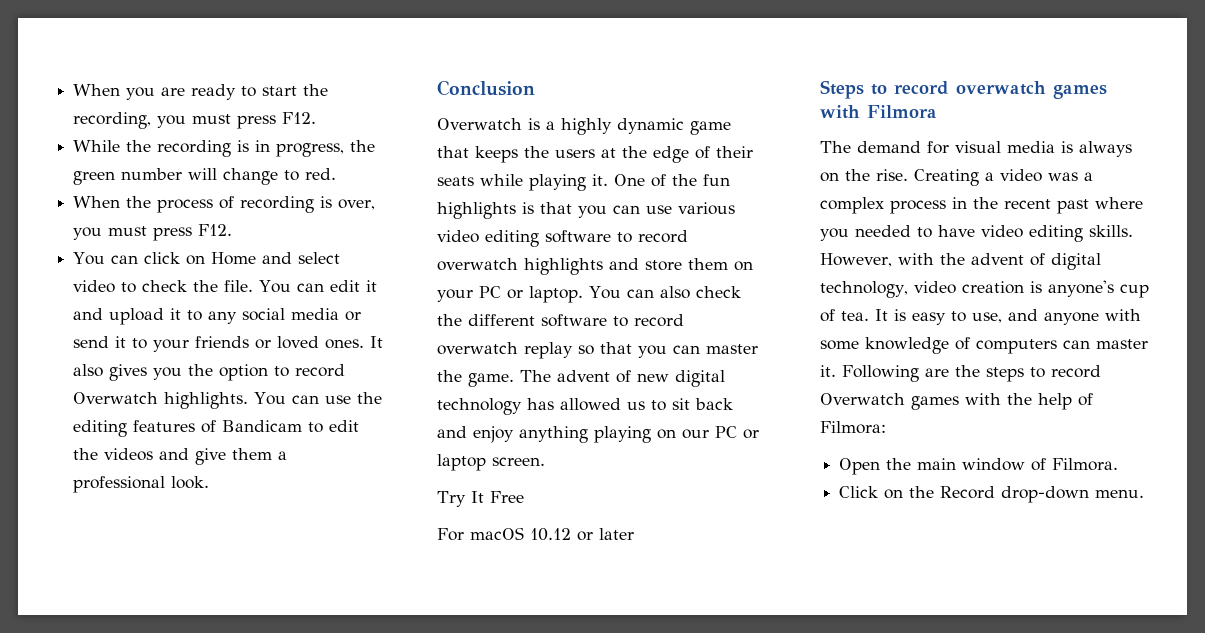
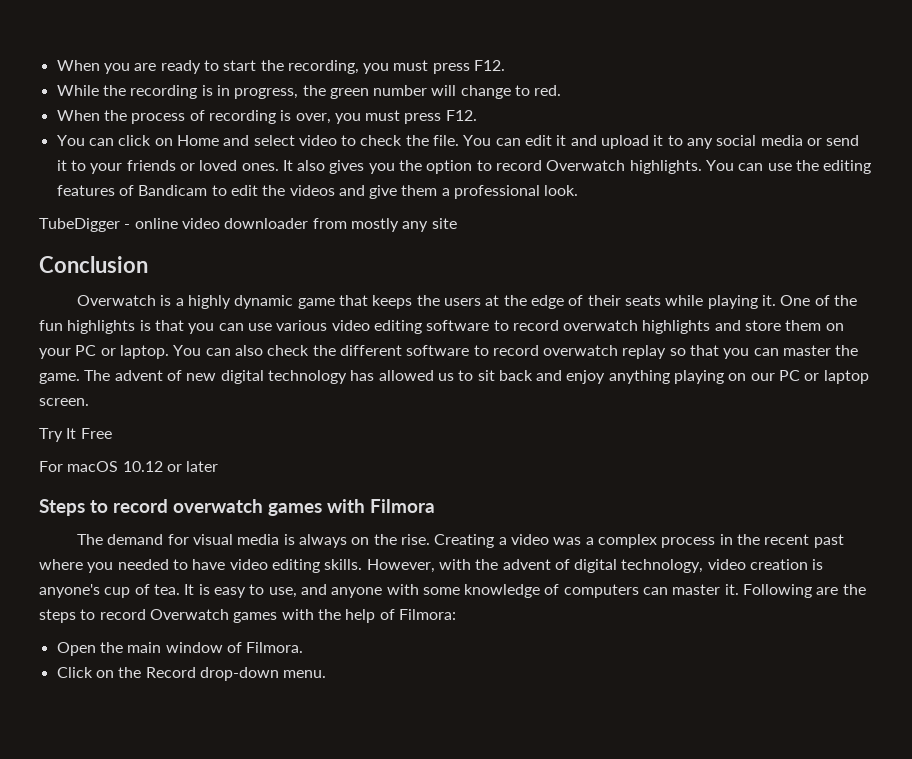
(210, 482) none -> [39,218,457,232] // TubeDigger - online video downloader from mostly any site

